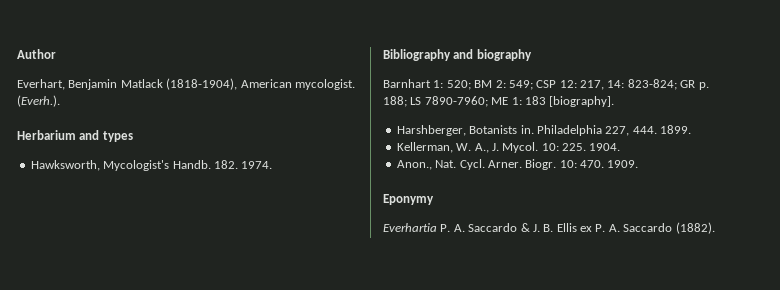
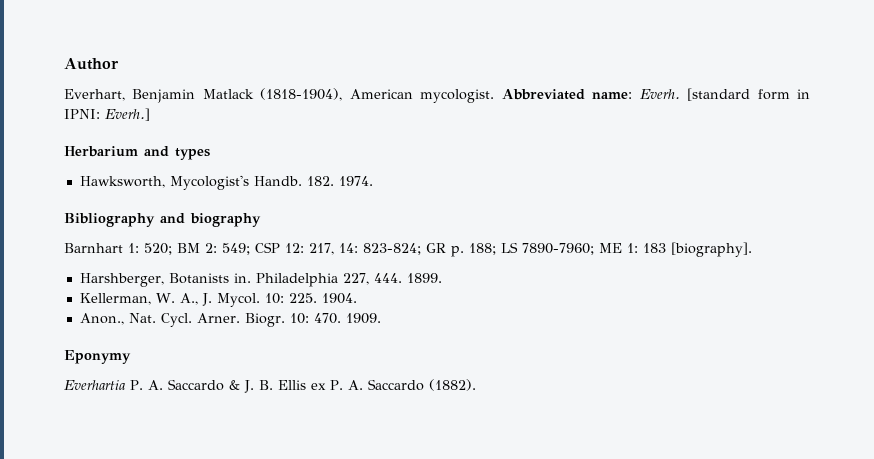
[17,95,60,107] (Everh.). -> [501,88,811,101] [64,108,150,121] Abbreviated name: Everh. [standard form in IPNI: Everh.]

